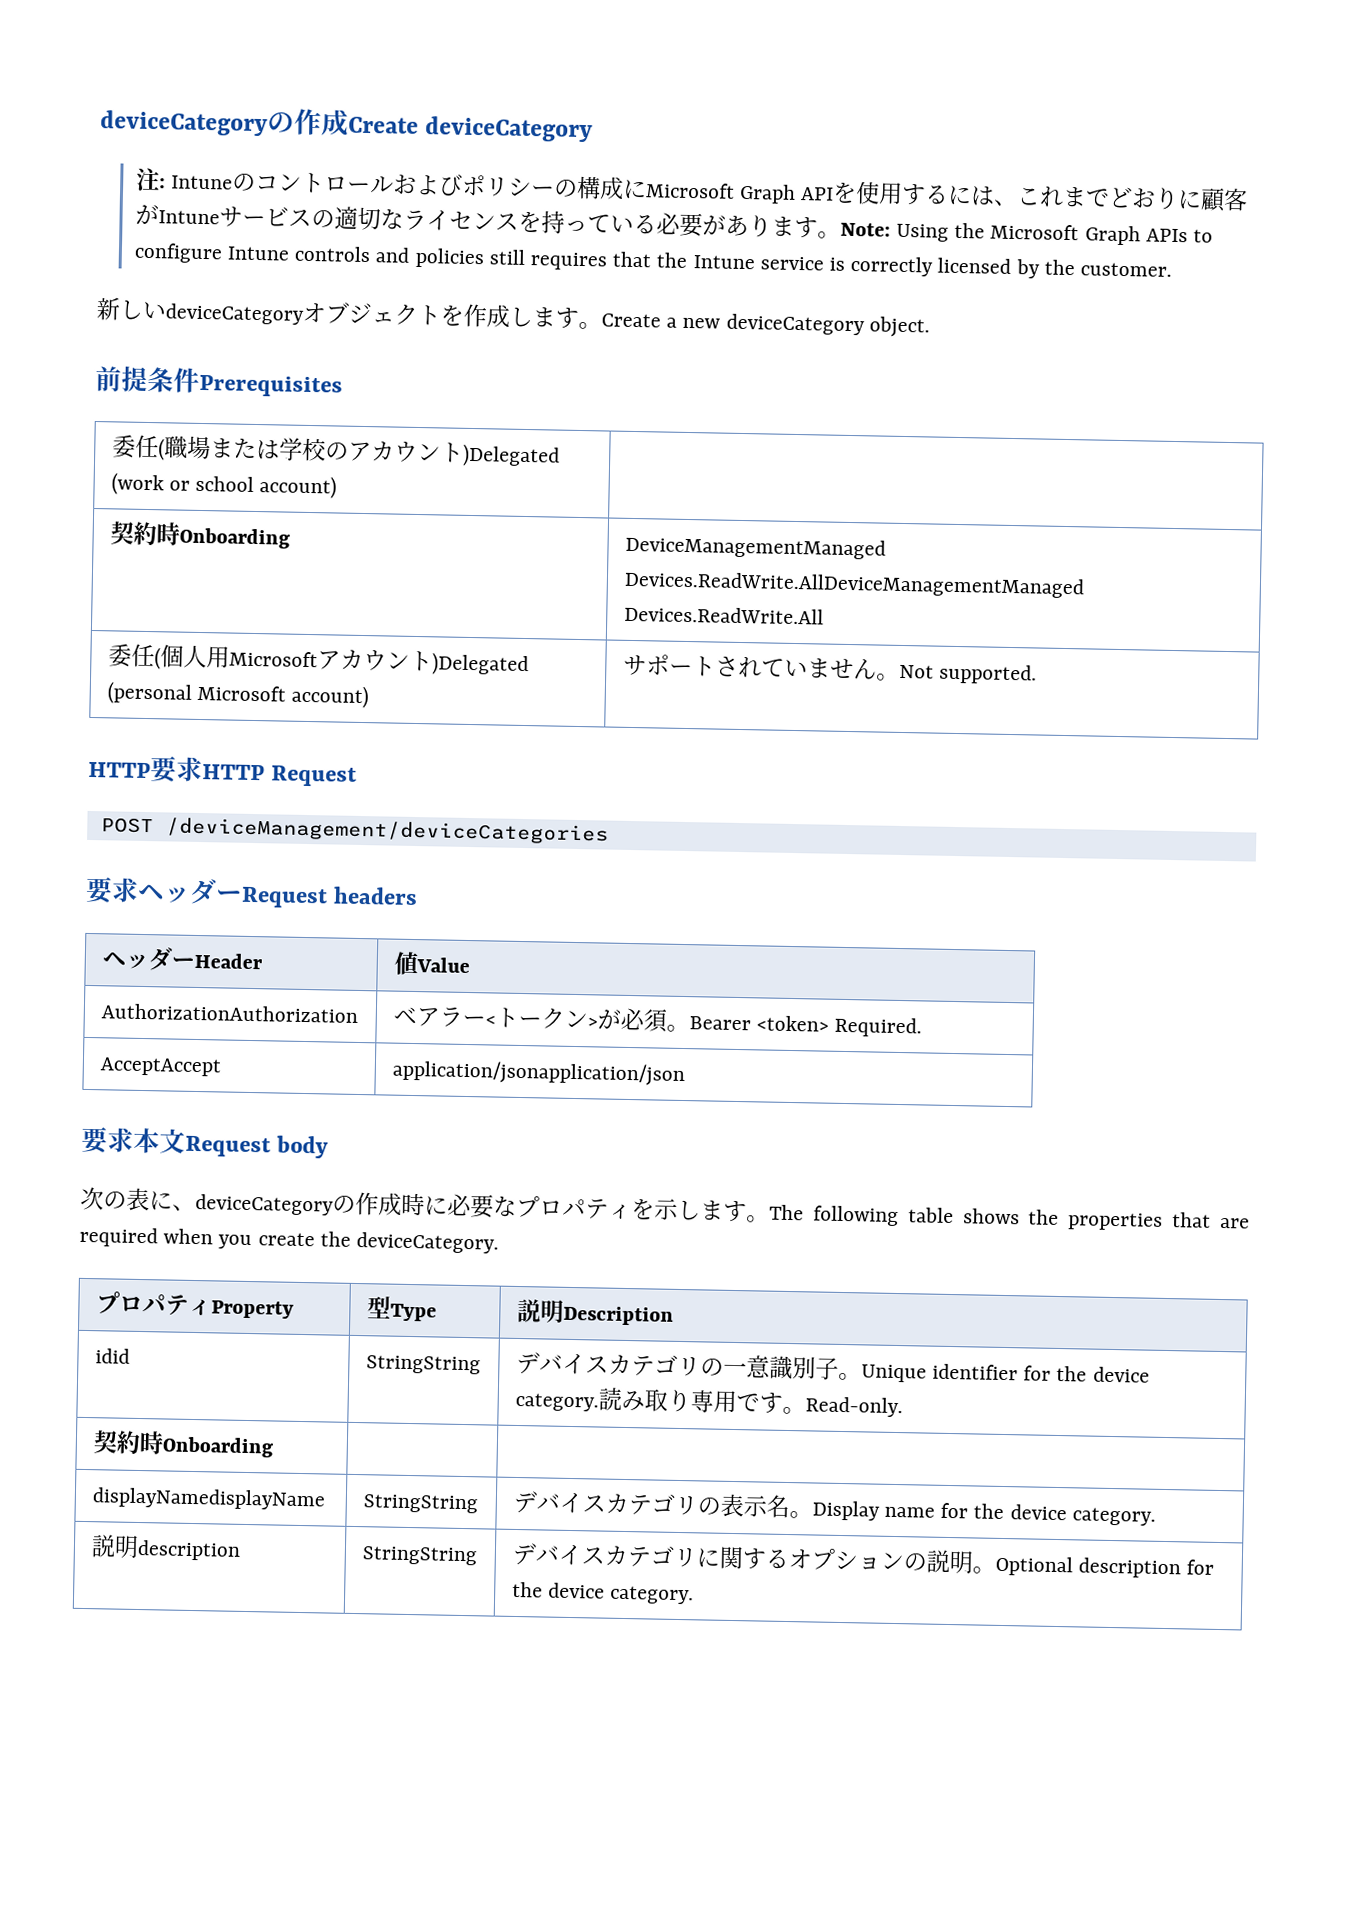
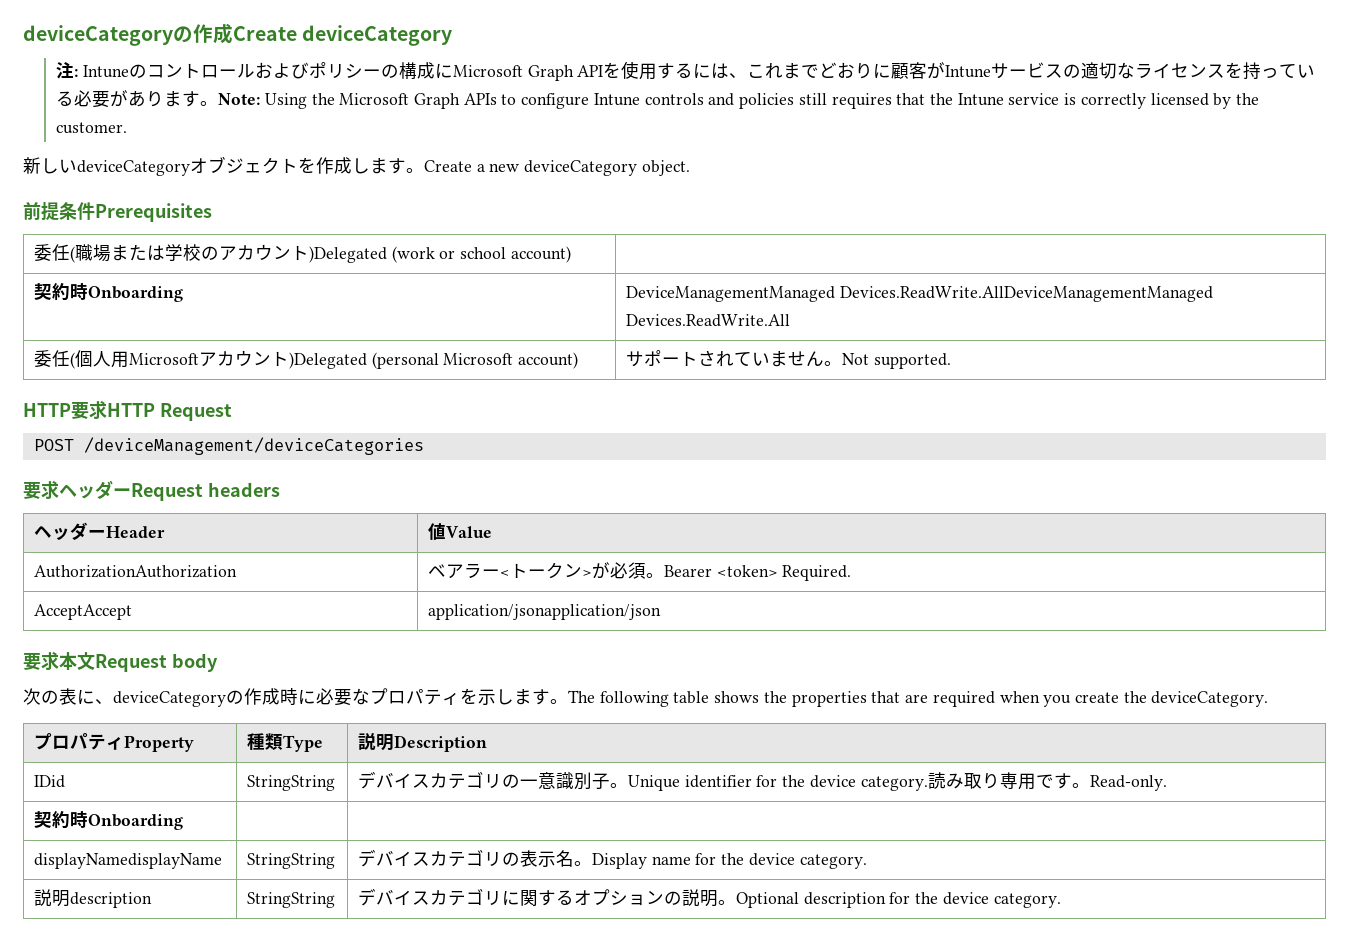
[366,1296,391,1319] 型 -> [246,733,283,750] 種類
[94,1348,130,1364] idid -> [33,775,65,788] IDid

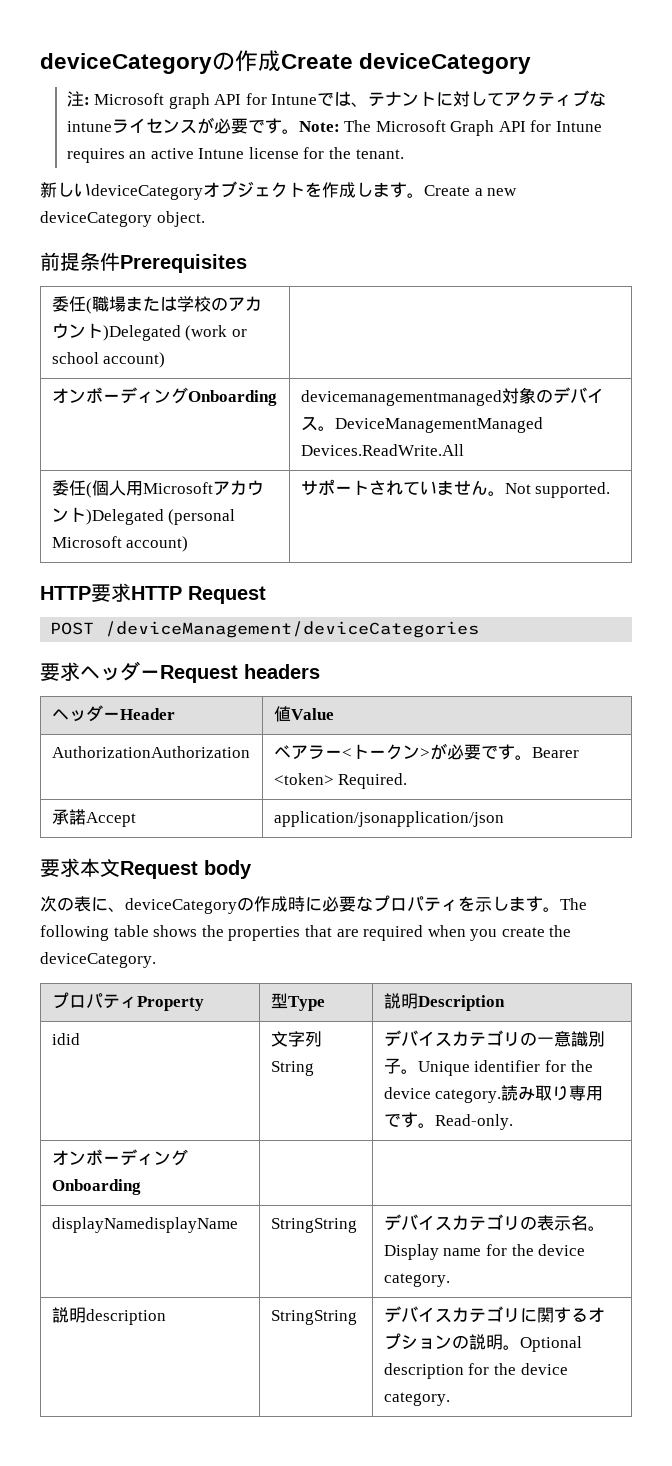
[82,61,1316,81] [56,90,1260,109] [56,122,128,134] Intuneのコントロールおよびポリシーの構成にMicrosoft Graph APIを使用するには、これまでどおりに顧客がIntuneサービスの適切なライセンスを持っている必要があります。Note: Using the Microsoft Graph APIs to configure Intune controls and policies still requires that the Intune service is correctly licensed by the customer. -> [94,90,607,109] [66,117,603,136] [66,147,404,163] Microsoft graph API for Intuneでは、テナントに対してアクティブなintuneライセンスが必要です。Note: The Microsoft Graph API for Intune requires an active Intune license for the tenant.
[33,283,183,302] [625,286,1213,302] 契約時Onboarding | DeviceManagementManaged Devices.ReadWrite.AllDeviceManagementManaged -> [51,387,277,406] [300,387,604,406] [300,416,543,433] オンボーディングOnboarding | devicemanagementmanaged対象のデバイス。DeviceManagementManaged
[627,562,646,579] 須 -> [463,744,515,760] 要です
[33,604,132,620] AcceptAccept -> [51,809,136,827] 承諾Accept
[246,733,283,750] 種類 -> [270,993,288,1009] 型
[33,775,65,788] [246,775,335,791] IDid | StringString -> [51,1033,80,1045] [270,1031,322,1047] [270,1061,314,1076] idid | 文字列String
[33,811,88,829] 契約時 -> [51,1149,188,1166] オンボーディング

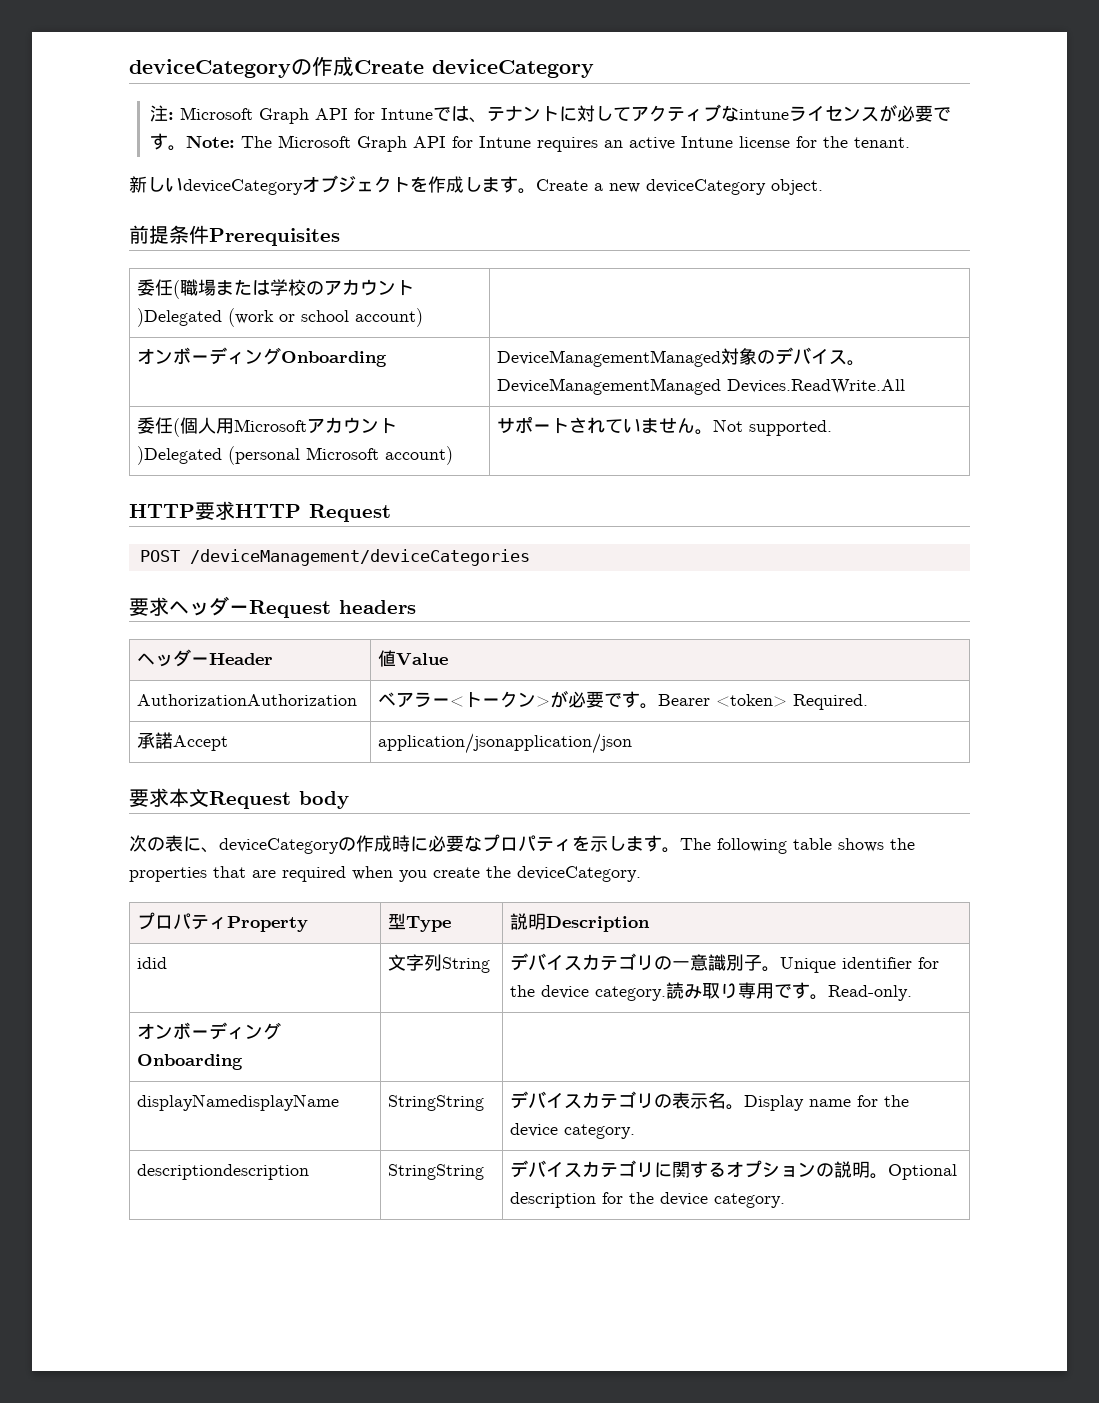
[168,93,210,109] graph -> [259,108,310,124] Graph
[300,390,502,406] devicemanagementmanaged -> [497,350,722,367] DeviceManagementManaged
[51,1307,166,1325] 説明description -> [137,1164,310,1180] descriptiondescription

